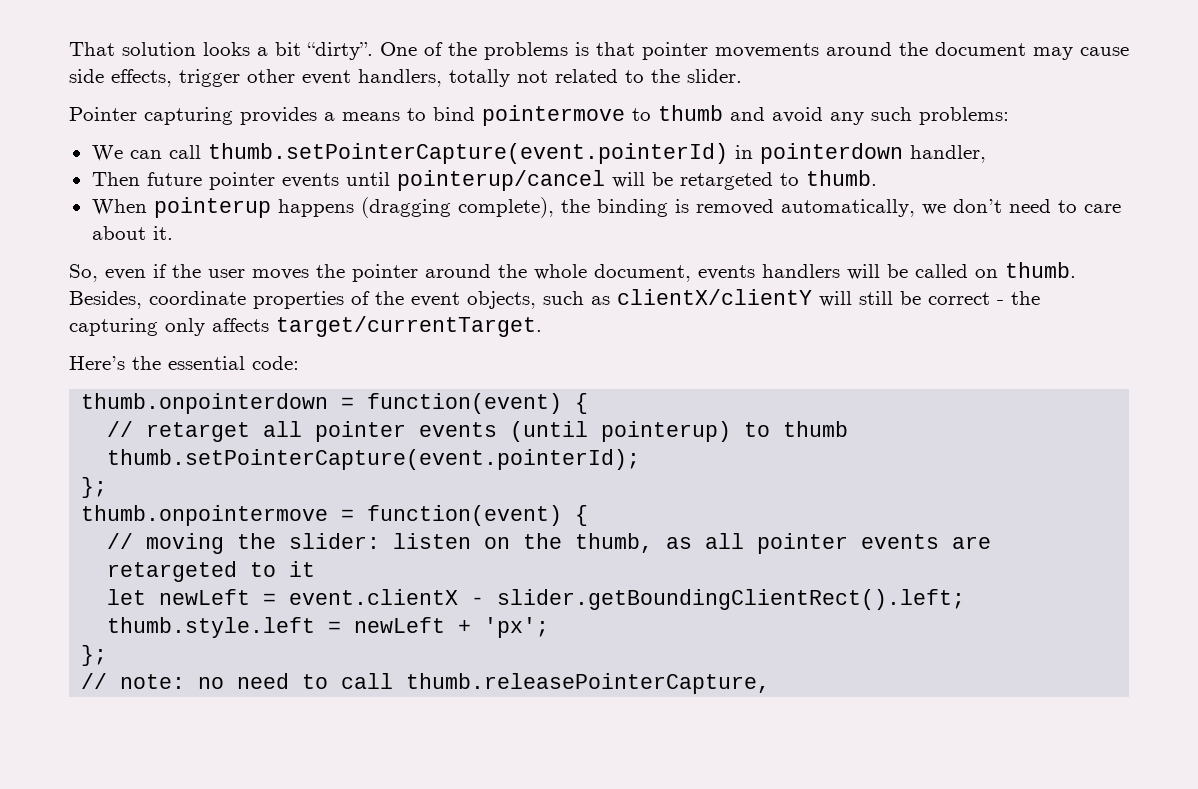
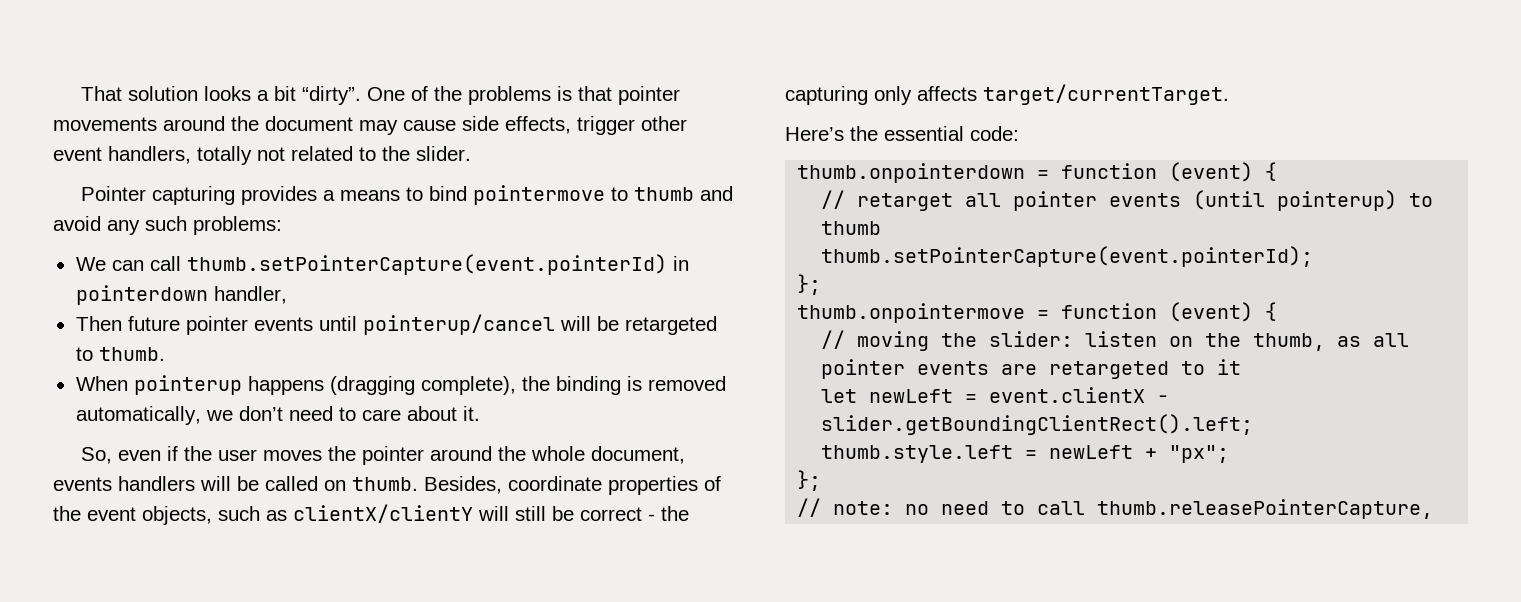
[367,393,563,414] function(event) -> [1061,162,1254,182] function (event)
[367,505,563,526] function(event) -> [1061,302,1254,322] function (event)
[484,617,550,638] 'px'; -> [1169,445,1230,463] "px";

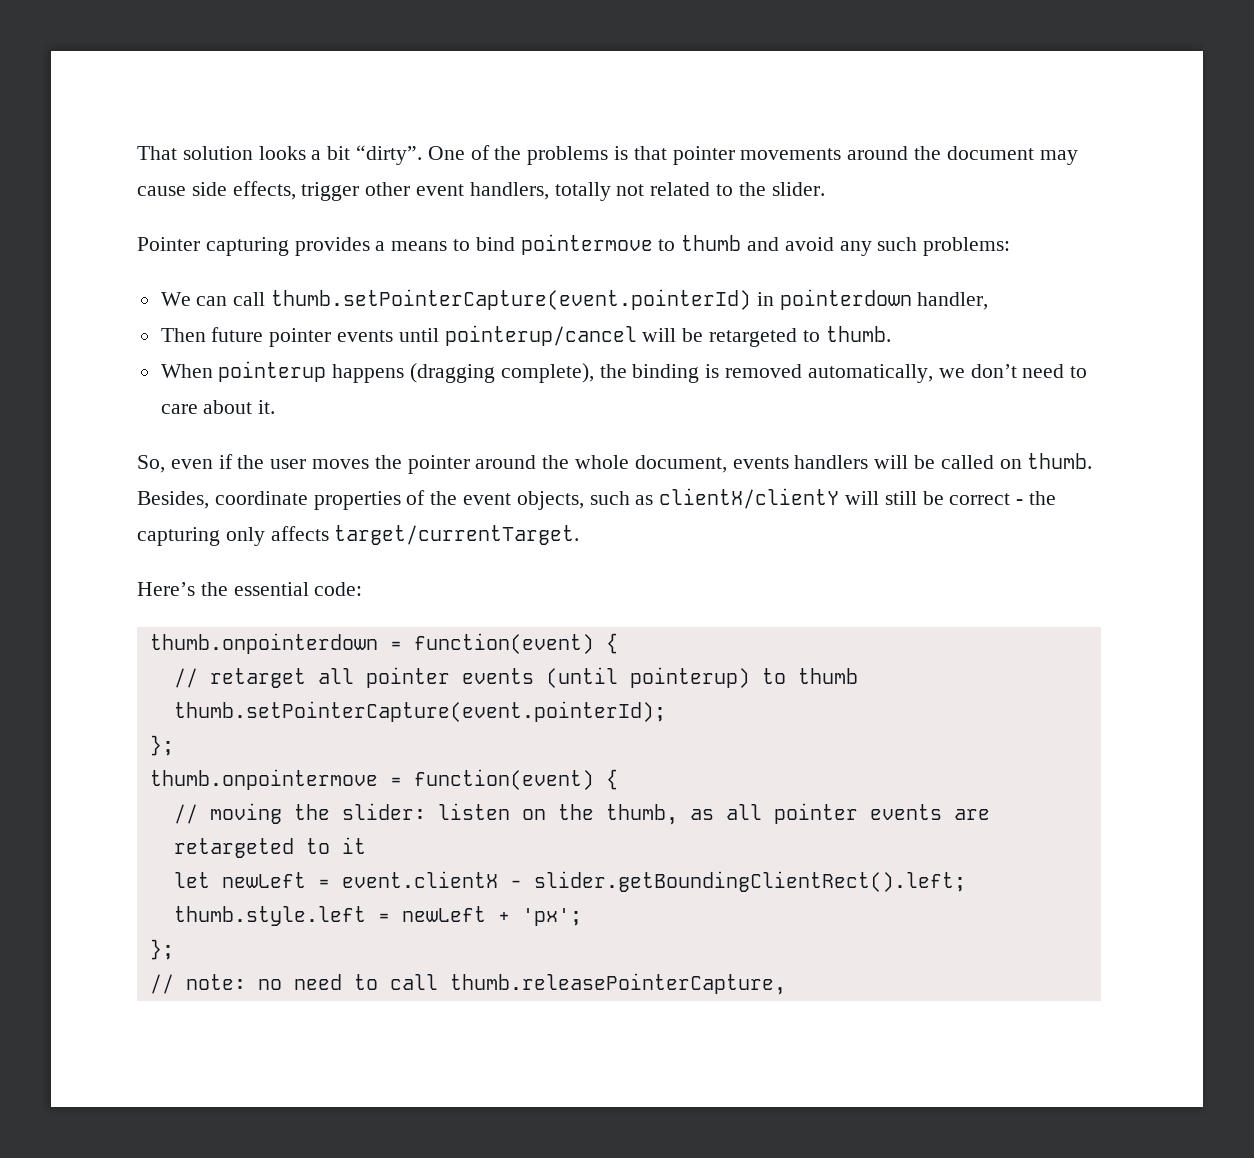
[1061,162,1254,182] function (event) -> [413,633,594,654] function(event)
[1061,302,1254,322] function (event) -> [413,769,594,790] function(event)
[1169,445,1230,463] "px"; -> [521,908,582,926] 'px';

